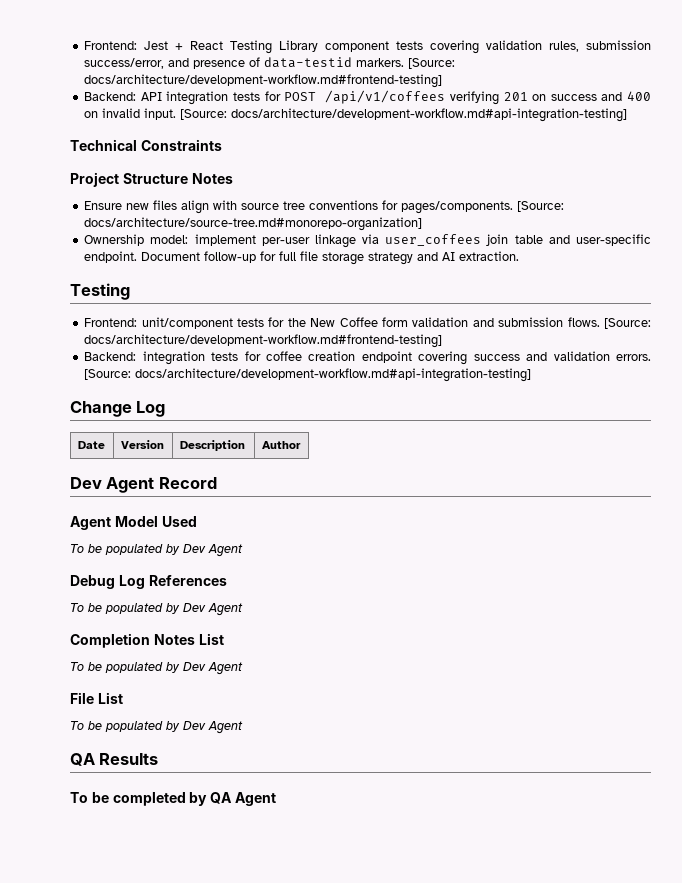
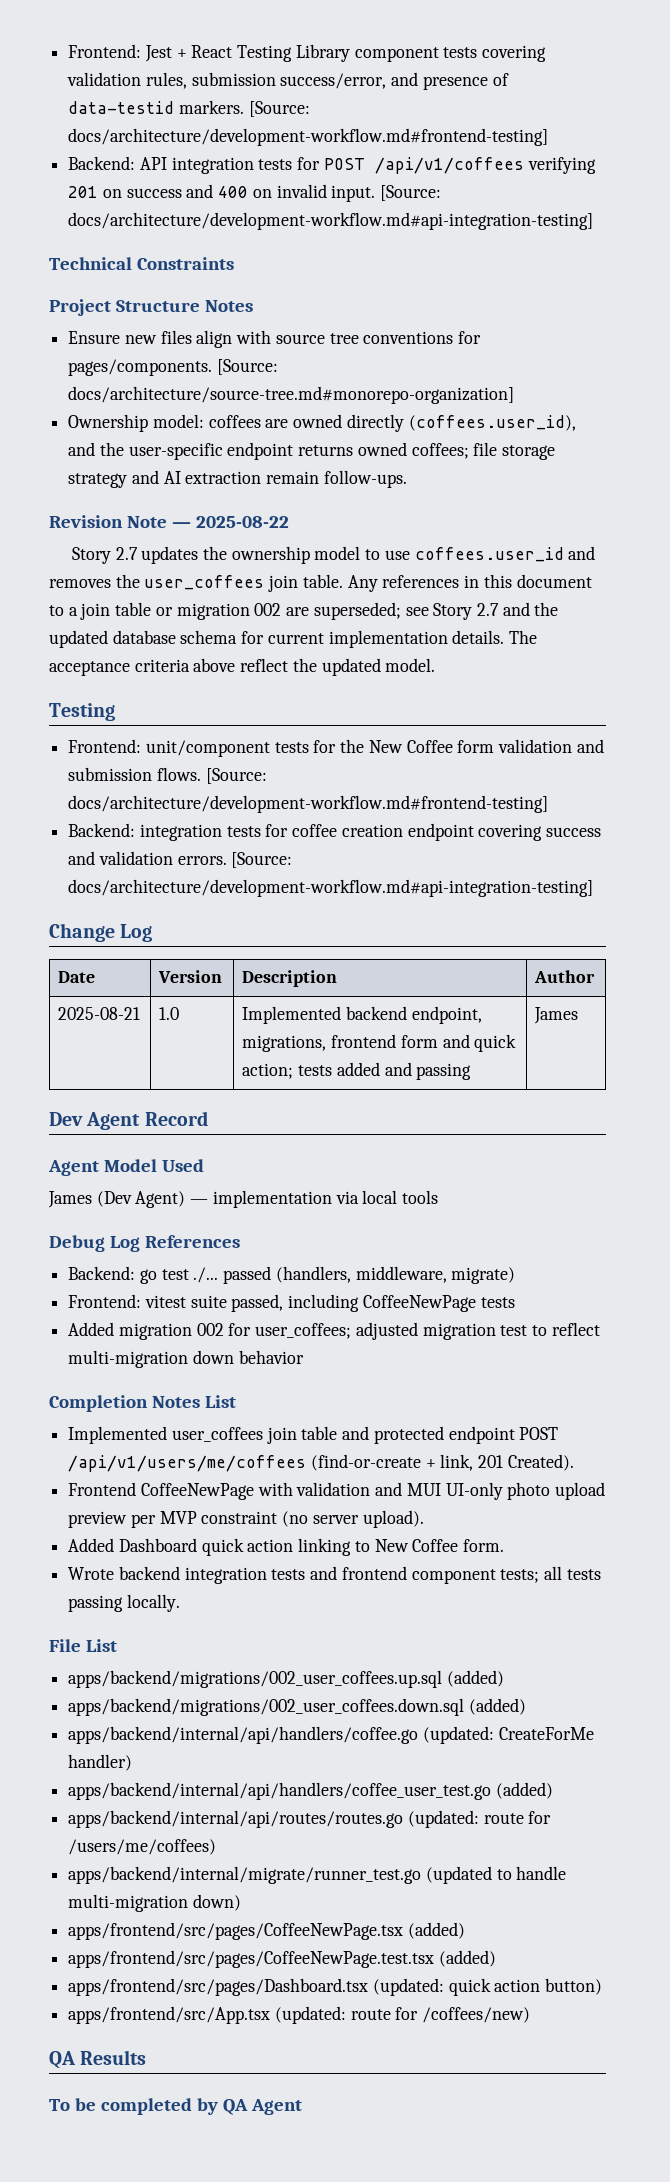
[194,234,652,248] [84,251,297,263] implement per-user linkage via user_coffees join table and user-specific endpoint. Document follow-up for full -> [208,414,576,432] [68,442,469,460] coffees are owned directly (coffees.user_id), and the user-specific endpoint returns owned coffees;
[459,251,520,261] extraction. -> [185,470,407,488] [49,515,289,528] [71,546,596,564] [49,574,592,592] [49,602,559,620] [49,630,538,648] [49,658,436,676] extraction remain follow-ups. // Revision Note — 2025-08-22 // Story 2.7 updates the ownership model to use coffees.user_id and removes the user_coffees join table. Any references in this document to a join table or migration 002 are superseded; see Story 2.7 and the updated database schema for current implementation details. The acceptance criteria above reflect the updated model.
(301, 445) none -> [58,1007,141,1020] [159,1007,180,1020] [242,1006,482,1024] [242,1034,517,1052] [242,1062,472,1080] [534,1007,579,1024] // 2025-08-21 | 1.0 | Implemented backend endpoint, migrations, frontend form and quick action; tests added and passing | James
[70,544,243,557] [70,575,227,589] [70,603,243,616] [70,633,224,648] [70,662,243,675] [70,692,123,704] [70,721,243,734] To be populated by Dev Agent // Debug Log References // To be populated by Dev Agent // Completion Notes List // To be populated by Dev Agent // File List // To be populated by Dev Agent -> [48,1190,439,1208] [49,1235,240,1252] [68,1266,516,1284] [68,1294,515,1312] [68,1322,600,1340] [68,1350,304,1368] [49,1395,236,1412] [68,1426,559,1444] [68,1454,574,1472] [68,1482,606,1500] [68,1510,424,1528] [68,1538,505,1556] [68,1566,601,1584] [68,1594,180,1612] [49,1639,117,1652] [68,1670,504,1688] [68,1698,526,1716] [68,1726,594,1744] [68,1754,133,1771] [68,1782,553,1800] [68,1810,552,1828] [68,1839,217,1855] [68,1866,567,1884] [68,1894,241,1912] [68,1922,465,1940] [68,1950,496,1968] [68,1978,603,1996] [68,2006,531,2024] James (Dev Agent) — implementation via local tools // Debug Log References // Backend: go test ./... passed (handlers, middleware, migrate) // Frontend: vitest suite passed, including CoffeeNewPage tests // Added migration 002 for user_coffees; adjusted migration test to reflect multi-migration down behavior // Completion Notes List // Implemented user_coffees join table and protected endpoint POST /api/v1/users/me/coffees (find-or-create + link, 201 Created). // Frontend CoffeeNewPage with validation and MUI UI-only photo upload preview per MVP constraint (no server upload). // Added Dashboard quick action linking to New Coffee form. // Wrote backend integration tests and frontend component tests; all tests passing locally. // File List // apps/backend/migrations/002_user_coffees.up.sql (added) // apps/backend/migrations/002_user_coffees.down.sql (added) // apps/backend/internal/api/handlers/coffee.go (updated: CreateForMe handler) // apps/backend/internal/api/handlers/coffee_user_test.go (added) // apps/backend/internal/api/routes/routes.go (updated: route for /users/me/coffees) // apps/backend/internal/migrate/runner_test.go (updated to handle multi-migration down) // apps/frontend/src/pages/CoffeeNewPage.tsx (added) // apps/frontend/src/pages/CoffeeNewPage.test.tsx (added) // apps/frontend/src/pages/Dashboard.tsx (updated: quick action button) // apps/frontend/src/App.tsx (updated: route for /coffees/new)

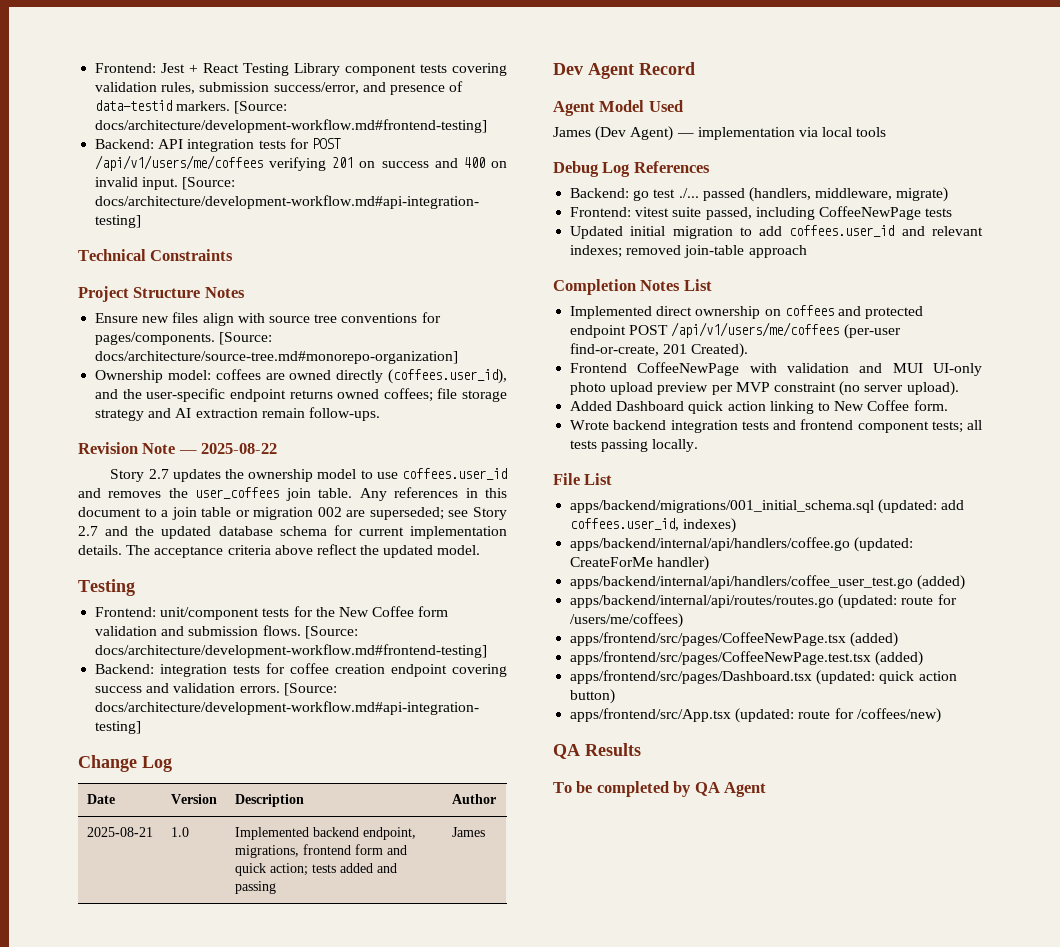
[374,157,524,174] /api/v1/coffees -> [95,155,264,171] /api/v1/users/me/coffees
[68,1322,600,1340] [68,1350,304,1368] Added migration 002 for user_coffees; adjusted migration test to reflect multi-migration down behavior -> [570,225,983,239] [570,245,807,258] Updated initial migration to add coffees.user_id and relevant indexes; removed join-table approach
[171,1426,338,1444] user_coffees join table -> [656,305,834,319] direct ownership on coffees
[310,1454,474,1471] (find-or-create + link, -> [843,324,901,339] [570,343,660,356] (per-user find-or-create,
[68,1670,504,1688] [68,1698,526,1716] apps/backend/migrations/002_user_coffees.up.sql (added) // apps/backend/migrations/002_user_coffees.down.sql (added) -> [570,499,965,514] [570,518,737,533] apps/backend/migrations/001_initial_schema.sql (updated: add coffees.user_id, indexes)
[68,1866,567,1884] [68,1894,241,1912] // apps/backend/internal/migrate/runner_test.go (updated to handle multi-migration down) -> (684, 620) none

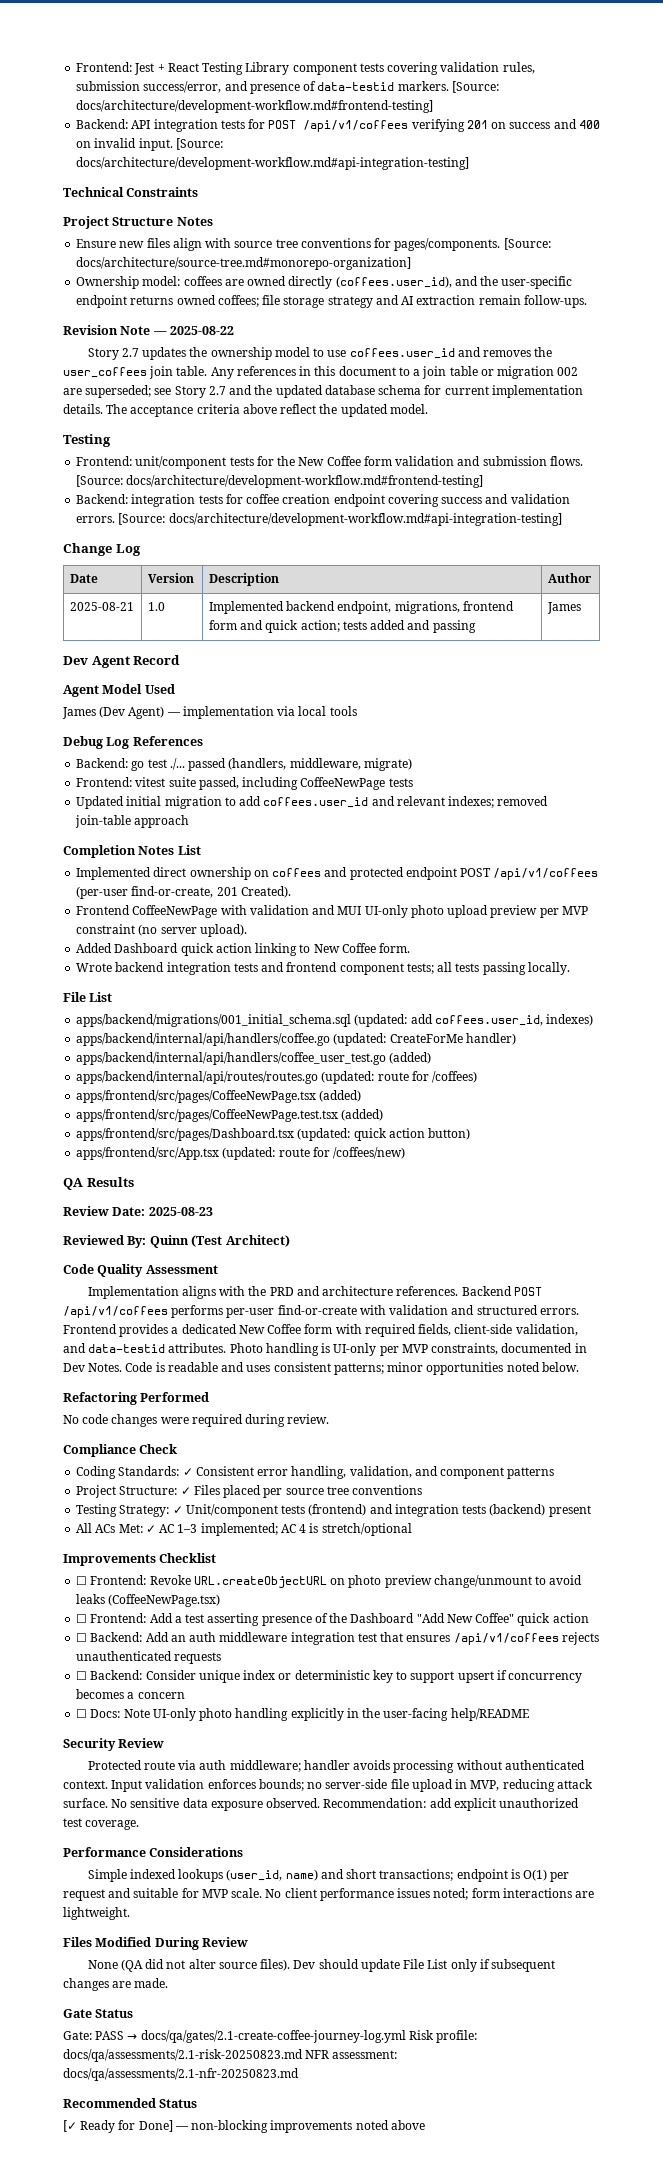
[95,155,264,171] /api/v1/users/me/coffees -> [303,120,409,132] /api/v1/coffees
[671,322,840,338] /api/v1/users/me/coffees -> [493,868,599,880] /api/v1/coffees
[570,613,684,628] /users/me/coffees) -> [432,1071,478,1083] /coffees)
[553,781,767,797] To be completed by QA Agent -> [63,1206,213,1216] [63,1235,290,1248] [63,1264,218,1277] [87,1286,542,1299] [63,1305,579,1318] [63,1324,578,1337] [63,1343,587,1356] [63,1362,579,1375] [63,1392,210,1405] [63,1414,330,1427] [63,1444,178,1457] [76,1466,555,1479] [76,1485,423,1498] [76,1504,591,1517] [76,1523,412,1536] [63,1553,217,1566] [76,1575,583,1588] [76,1594,221,1607] [76,1613,589,1626] [76,1632,599,1645] [76,1651,222,1664] [76,1670,583,1683] [76,1689,185,1699] [76,1708,529,1721] [63,1738,165,1751] [87,1760,585,1773] [63,1779,593,1792] [63,1798,580,1811] [63,1818,140,1830] [63,1847,244,1857] [87,1869,570,1882] [63,1888,595,1901] [63,1907,130,1920] [63,1937,249,1950] [87,1959,556,1972] [63,1978,169,1991] [63,2009,134,2018] [63,2030,478,2043] [63,2049,398,2062] [63,2068,299,2081] [63,2098,198,2108] [63,2120,425,2133] Review Date: 2025-08-23 // Reviewed By: Quinn (Test Architect) // Code Quality Assessment // Implementation aligns with the PRD and architecture references. Backend POST /api/v1/coffees performs per-user find-or-create with validation and structured errors. Frontend provides a dedicated New Coffee form with required fields, client-side validation, and data-testid attributes. Photo handling is UI-only per MVP constraints, documented in Dev Notes. Code is readable and uses consistent patterns; minor opportunities noted below. // Refactoring Performed // No code changes were required during review. // Compliance Check // Coding Standards: ✓ Consistent error handling, validation, and component patterns // Project Structure: ✓ Files placed per source tree conventions // Testing Strategy: ✓ Unit/component tests (frontend) and integration tests (backend) present // All ACs Met: ✓ AC 1–3 implemented; AC 4 is stretch/optional // Improvements Checklist // ☐ Frontend: Revoke URL.createObjectURL on photo preview change/unmount to avoid leaks (CoffeeNewPage.tsx) // ☐ Frontend: Add a test asserting presence of the Dashboard "Add New Coffee" quick action // ☐ Backend: Add an auth middleware integration test that ensures /api/v1/coffees rejects unauthenticated requests // ☐ Backend: Consider unique index or deterministic key to support upsert if concurrency becomes a concern // ☐ Docs: Note UI-only photo handling explicitly in the user-facing help/README // Security Review // Protected route via auth middleware; handler avoids processing without authenticated context. Input validation enforces bounds; no server-side file upload in MVP, reducing attack surface. No sensitive data exposure observed. Recommendation: add explicit unauthorized test coverage. // Performance Considerations // Simple indexed lookups (user_id, name) and short transactions; endpoint is O(1) per request and suitable for MVP scale. No client performance issues noted; form interactions are lightweight. // Files Modified During Review // None (QA did not alter source files). Dev should update File List only if subsequent changes are made. // Gate Status // Gate: PASS → docs/qa/gates/2.1-create-coffee-journey-log.yml Risk profile: docs/qa/assessments/2.1-risk-20250823.md NFR assessment: docs/qa/assessments/2.1-nfr-20250823.md // Recommended Status // [✓ Ready for Done] — non-blocking improvements noted above

